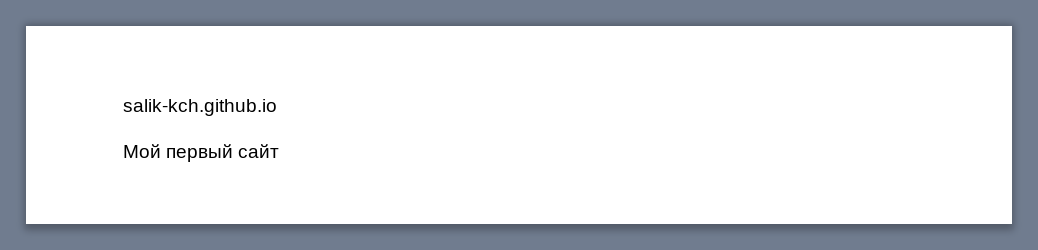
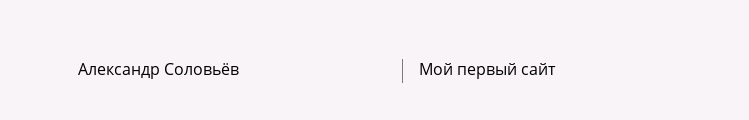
[123,99,277,116] salik-kch.github.io -> [78,63,240,79] Александр Соловьёв

